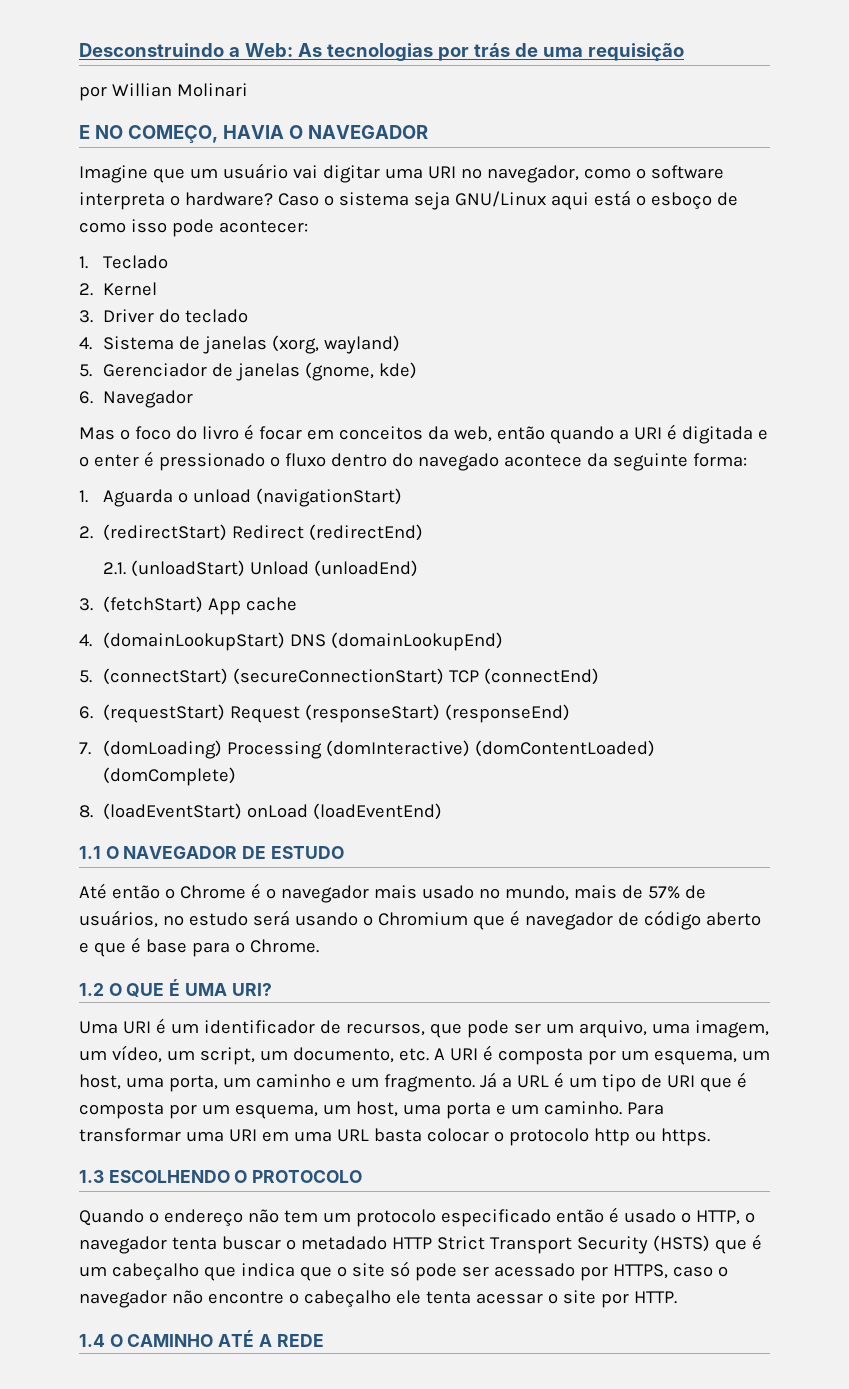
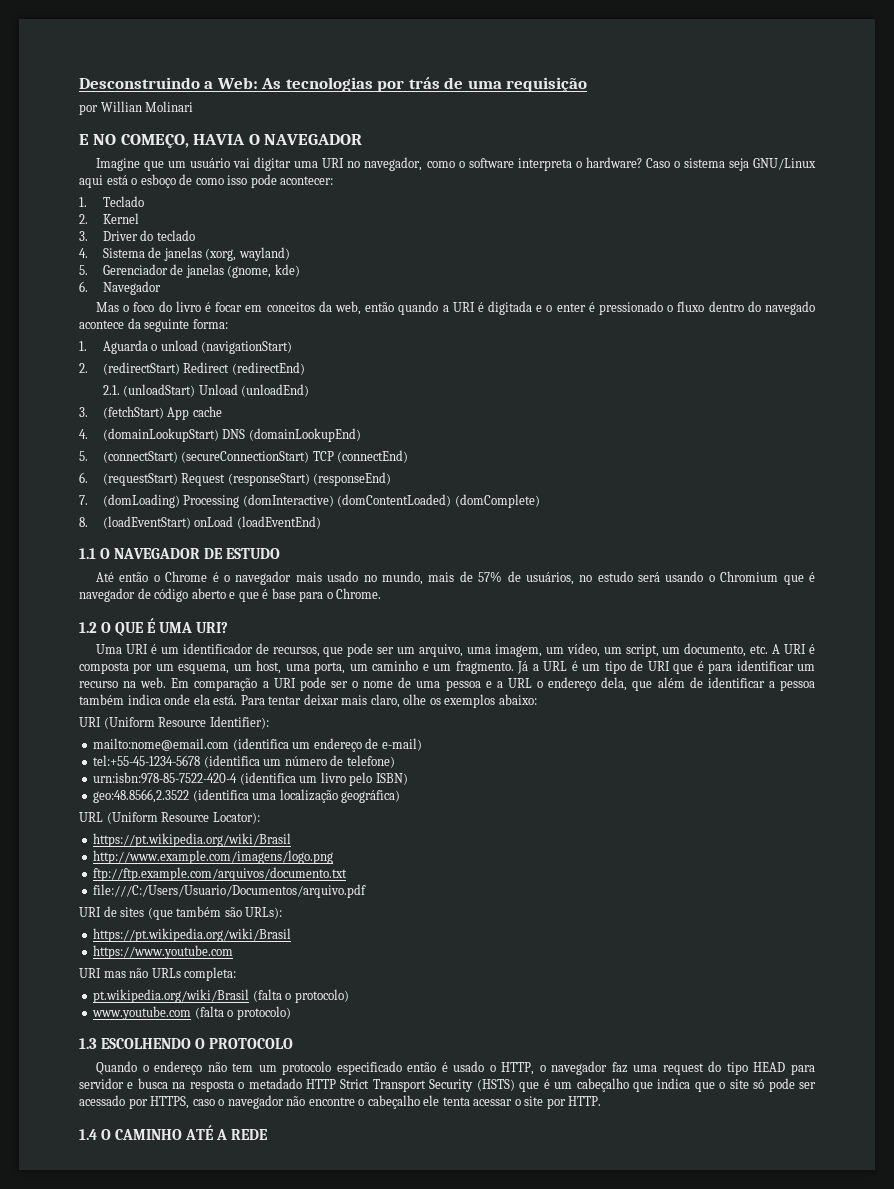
[79,1101,664,1119] [79,1128,710,1146] composta por um esquema, um host, uma porta e um caminho. Para transformar uma URI em uma URL basta colocar o protocolo http ou https. -> [708,660,816,674] [79,677,816,691] [79,694,537,708] [79,716,269,729] [93,738,422,752] [93,755,395,768] [93,772,408,786] [93,789,401,803] [79,812,260,824] [93,833,292,847] [93,850,334,864] [93,867,348,881] [93,884,367,898] [79,906,283,920] [93,928,292,942] [93,945,234,959] [79,967,237,981] [93,989,349,1003] [92,1006,291,1020] para identificar um recurso na web. Em comparação a URI pode ser o nome de uma pessoa e a URL o endereço dela, que além de identificar a pessoa também indica onde ela está. Para tentar deixar mais claro, olhe os exemplos abaixo: // URI (Uniform Resource Identifier): // mailto:nome@email.com (identifica um endereço de e-mail) // tel:+55-45-1234-5678 (identifica um número de telefone) // urn:isbn:978-85-7522-420-4 (identifica um livro pelo ISBN) // geo:48.8566,2.3522 (identifica uma localização geográfica) // URL (Uniform Resource Locator): // https://pt.wikipedia.org/wiki/Brasil // http://www.example.com/imagens/logo.png // ftp://ftp.example.com/arquivos/documento.txt // file:///C:/Users/Usuario/Documentos/arquivo.pdf // URI de sites (que também são URLs): // https://pt.wikipedia.org/wiki/Brasil // https://www.youtube.com // URI mas não URLs completa: // pt.wikipedia.org/wiki/Brasil (falta o protocolo) // www.youtube.com (falta o protocolo)
[171,1236,281,1250] tenta buscar -> [611,1061,815,1075] [79,1078,234,1092] faz uma request do tipo HEAD para servidor e busca na resposta

